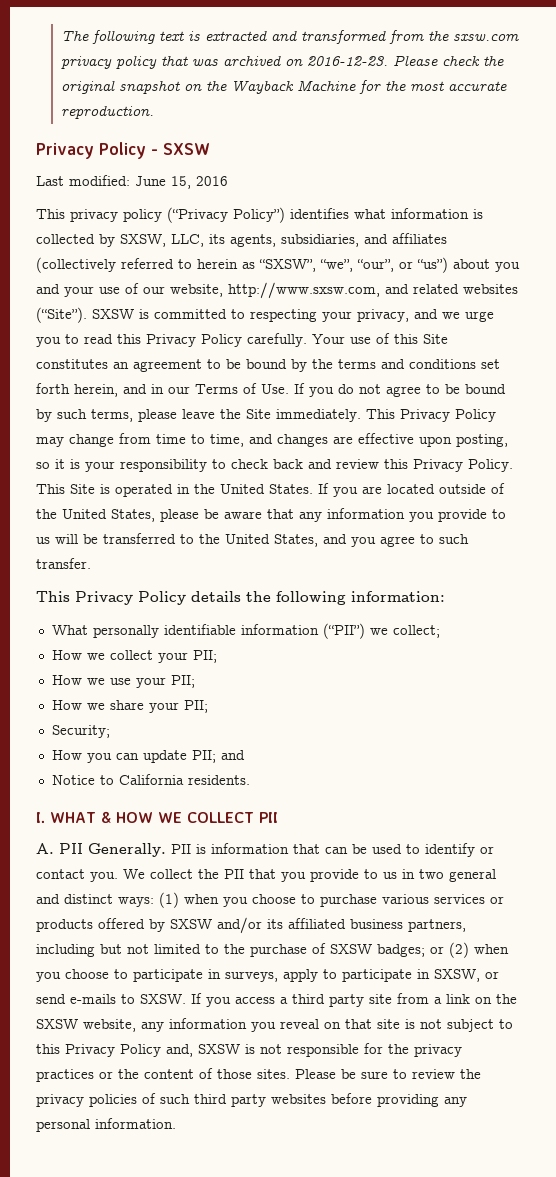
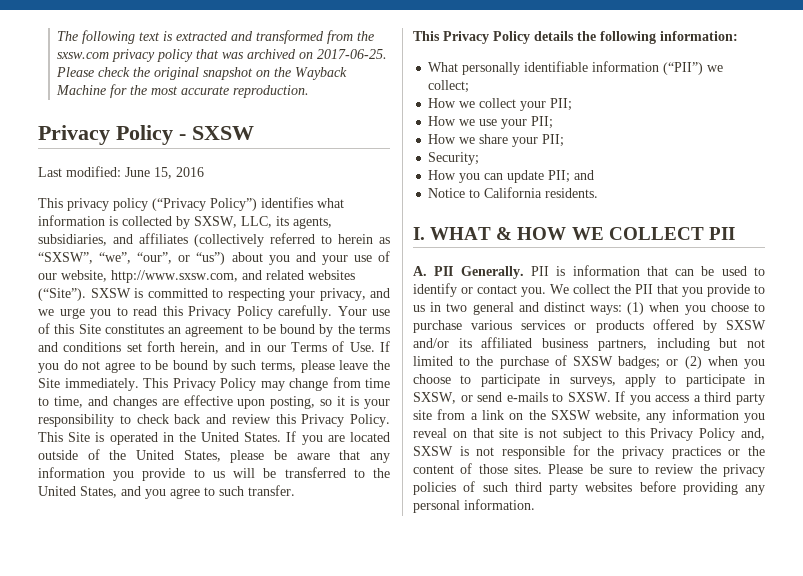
[307,56,389,66] 2016-12-23. -> [317,49,388,59] 2017-06-25.

